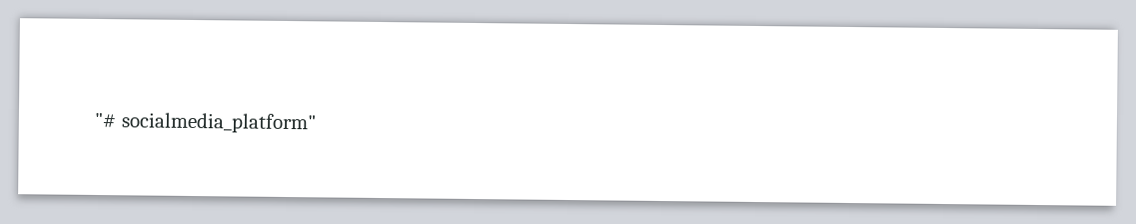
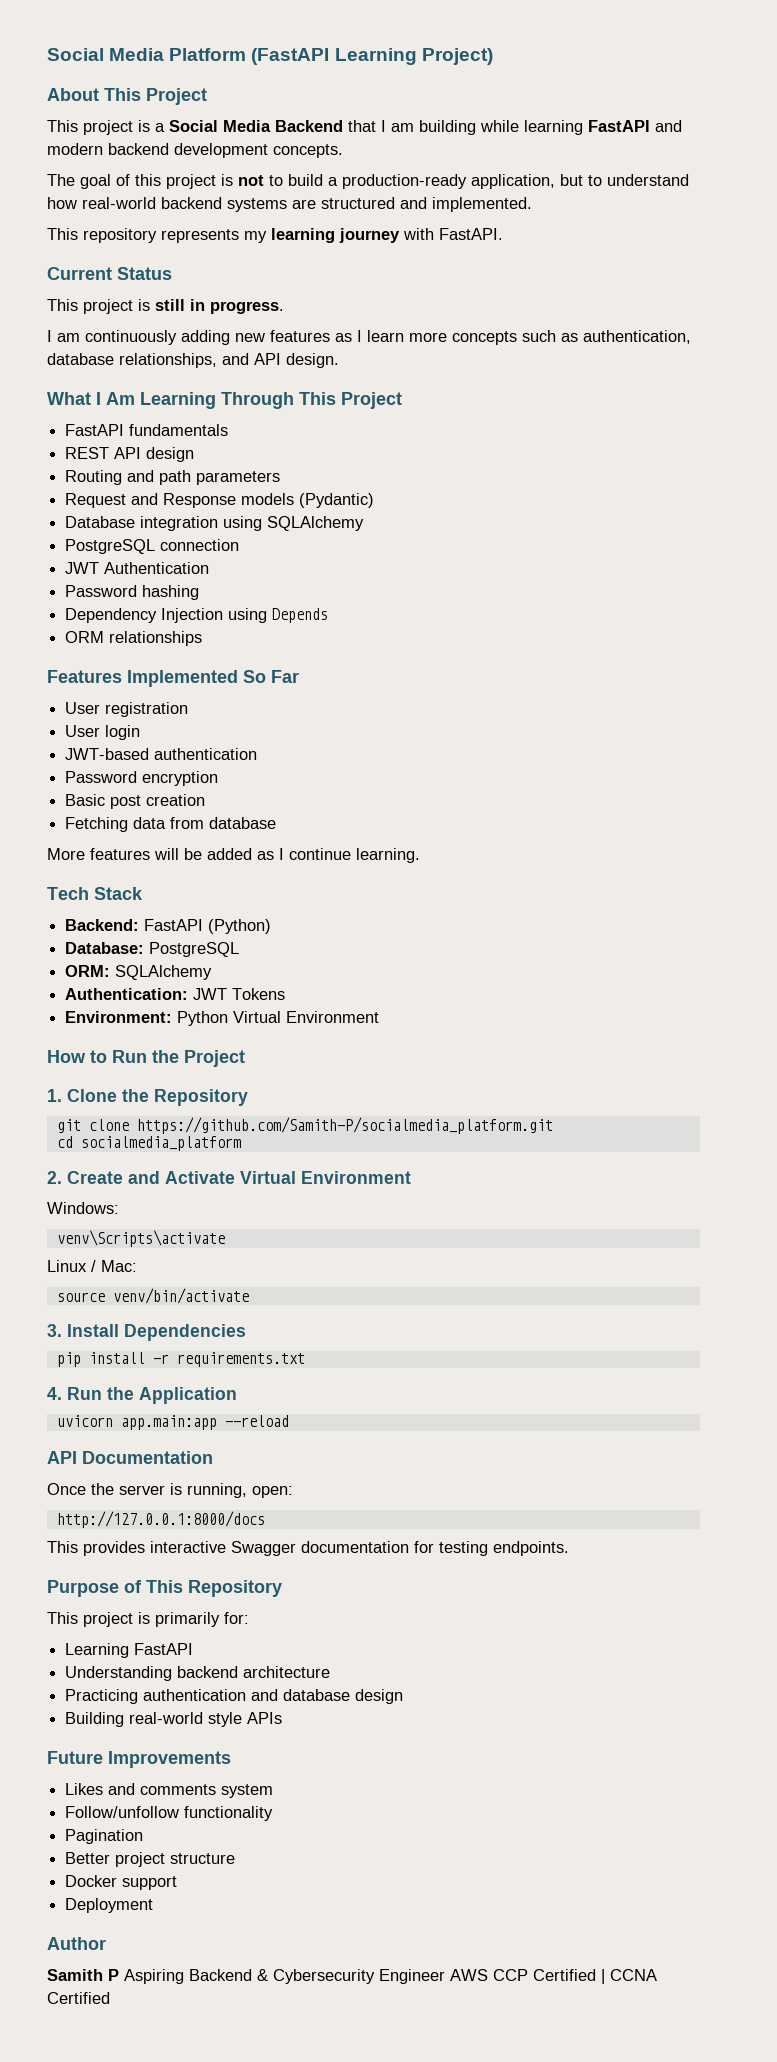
[94,112,316,134] "# socialmedia_platform" -> [47,48,493,65] [47,88,207,105] [47,120,682,135] [47,143,343,158] [47,174,689,189] [47,197,532,212] [47,228,503,243] [47,267,172,280] [47,299,284,314] [47,330,691,345] [47,353,339,368] [47,392,402,409] [65,424,229,436] [65,447,195,462] [65,470,281,485] [65,493,375,508] [65,516,365,531] [65,539,240,554] [65,562,210,574] [65,585,200,600] [65,608,329,623] [65,631,203,646] [47,670,299,687] [65,702,189,717] [65,725,141,740] [65,748,258,760] [65,771,219,786] [65,794,206,809] [65,817,277,832] [47,848,420,863] [47,887,143,900] [65,919,272,934] [65,942,240,957] [65,965,213,980] [65,988,286,1000] [65,1011,380,1026] [47,1050,245,1067] [47,1089,248,1106] [56,1117,553,1134] [56,1136,241,1151] [47,1171,411,1184] [47,1202,119,1214] [56,1230,225,1247] [47,1260,137,1272] [56,1288,249,1304] [47,1324,246,1341] [56,1352,305,1367] [47,1387,237,1404] [56,1415,289,1430] [47,1451,213,1464] [47,1483,293,1498] [56,1511,265,1528] [47,1541,569,1556] [47,1580,282,1597] [47,1612,249,1627] [65,1643,194,1658] [65,1666,331,1681] [65,1689,404,1704] [65,1712,283,1727] [47,1751,231,1768] [65,1783,274,1798] [65,1806,274,1821] [65,1829,144,1844] [65,1852,236,1867] [65,1875,178,1890] [65,1898,154,1913] [47,1937,106,1950] [47,1969,657,1984] [47,1992,110,2004] Social Media Platform (FastAPI Learning Project) // About This Project // This project is a Social Media Backend that I am building while learning FastAPI and modern backend development concepts. // The goal of this project is not to build a production-ready application, but to understand how real-world backend systems are structured and implemented. // This repository represents my learning journey with FastAPI. // Current Status // This project is still in progress. // I am continuously adding new features as I learn more concepts such as authentication, database relationships, and API design. // What I Am Learning Through This Project // FastAPI fundamentals // REST API design // Routing and path parameters // Request and Response models (Pydantic) // Database integration using SQLAlchemy // PostgreSQL connection // JWT Authentication // Password hashing // Dependency Injection using Depends // ORM relationships // Features Implemented So Far // User registration // User login // JWT-based authentication // Password encryption // Basic post creation // Fetching data from database // More features will be added as I continue learning. // Tech Stack // Backend: FastAPI (Python) // Database: PostgreSQL // ORM: SQLAlchemy // Authentication: JWT Tokens // Environment: Python Virtual Environment // How to Run the Project // 1. Clone the Repository // git clone https://github.com/Samith-P/socialmedia_platform.git // cd socialmedia_platform // 2. Create and Activate Virtual Environment // Windows: // venv\Scripts\activate // Linux / Mac: // source venv/bin/activate // 3. Install Dependencies // pip install -r requirements.txt // 4. Run the Application // uvicorn app.main:app --reload // API Documentation // Once the server is running, open: // http://127.0.0.1:8000/docs // This provides interactive Swagger documentation for testing endpoints. // Purpose of This Repository // This project is primarily for: // Learning FastAPI // Understanding backend architecture // Practicing authentication and database design // Building real-world style APIs // Future Improvements // Likes and comments system // Follow/unfollow functionality // Pagination // Better project structure // Docker support // Deployment // Author // Samith P Aspiring Backend & Cybersecurity Engineer AWS CCP Certified | CCNA Certified

